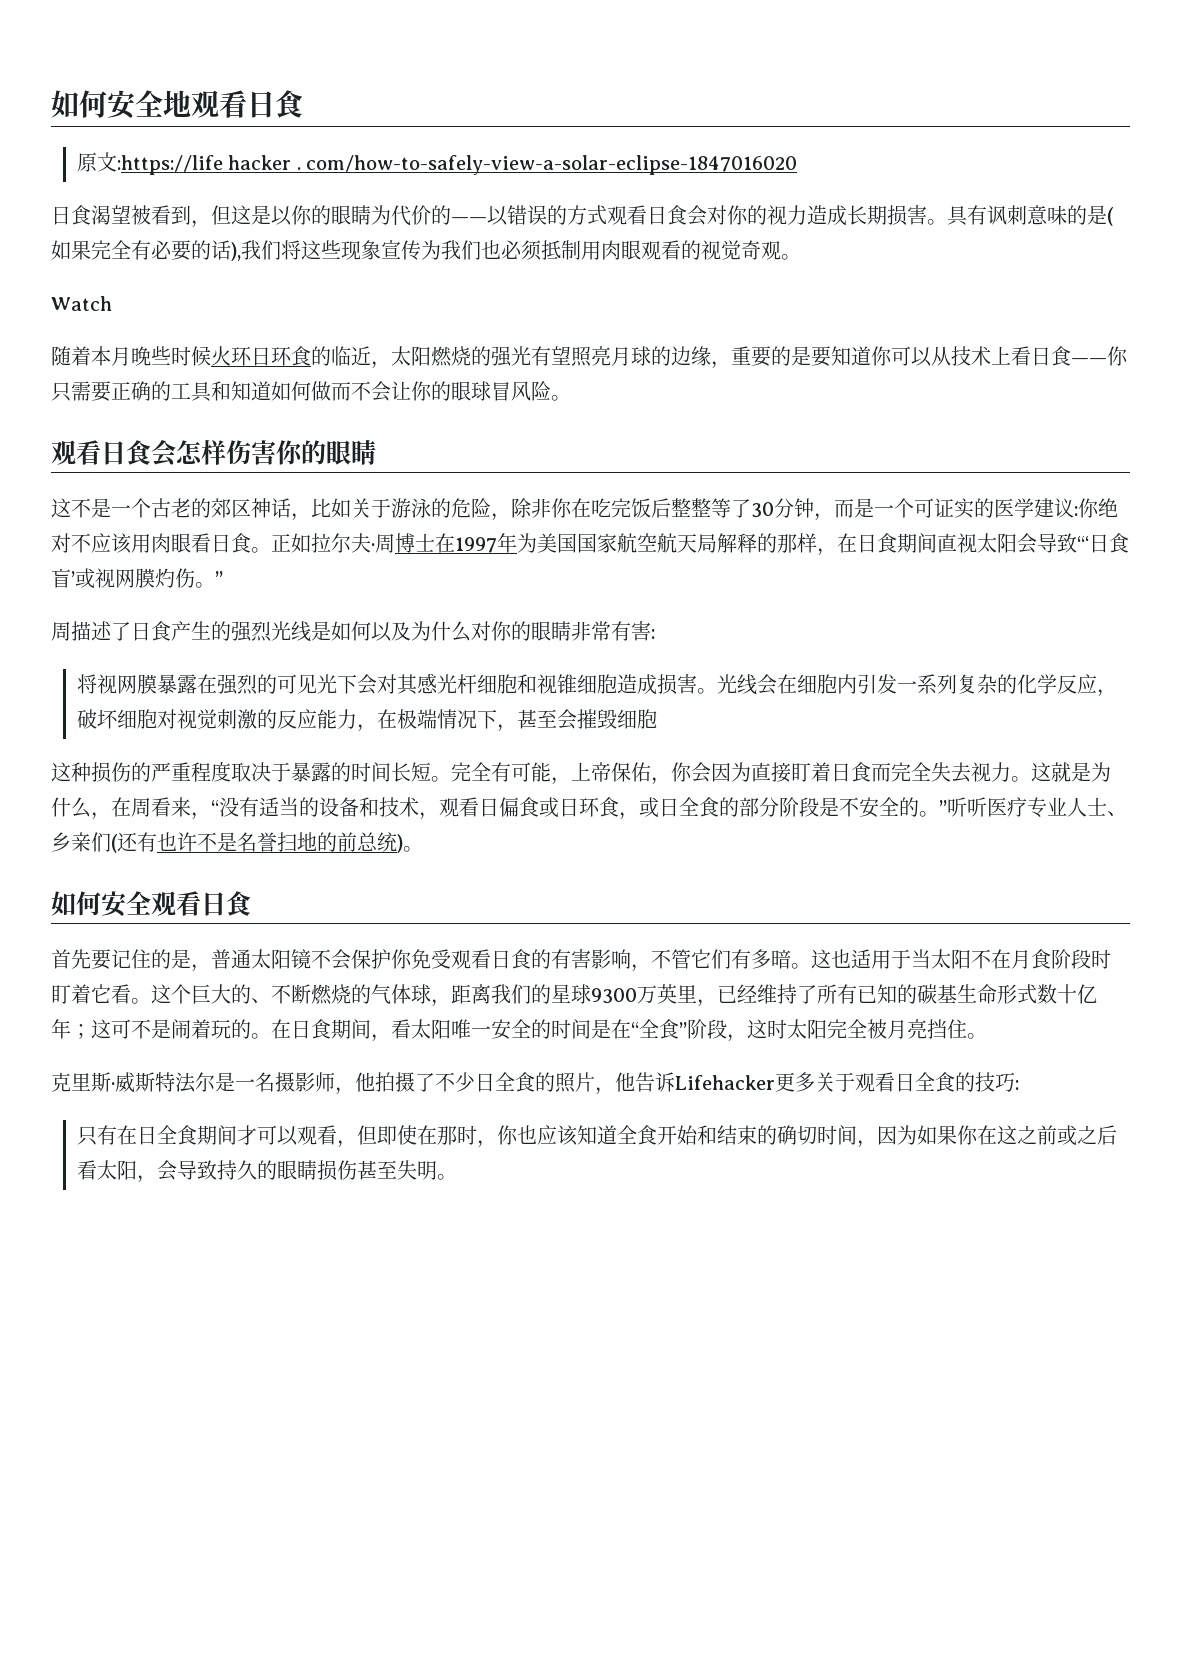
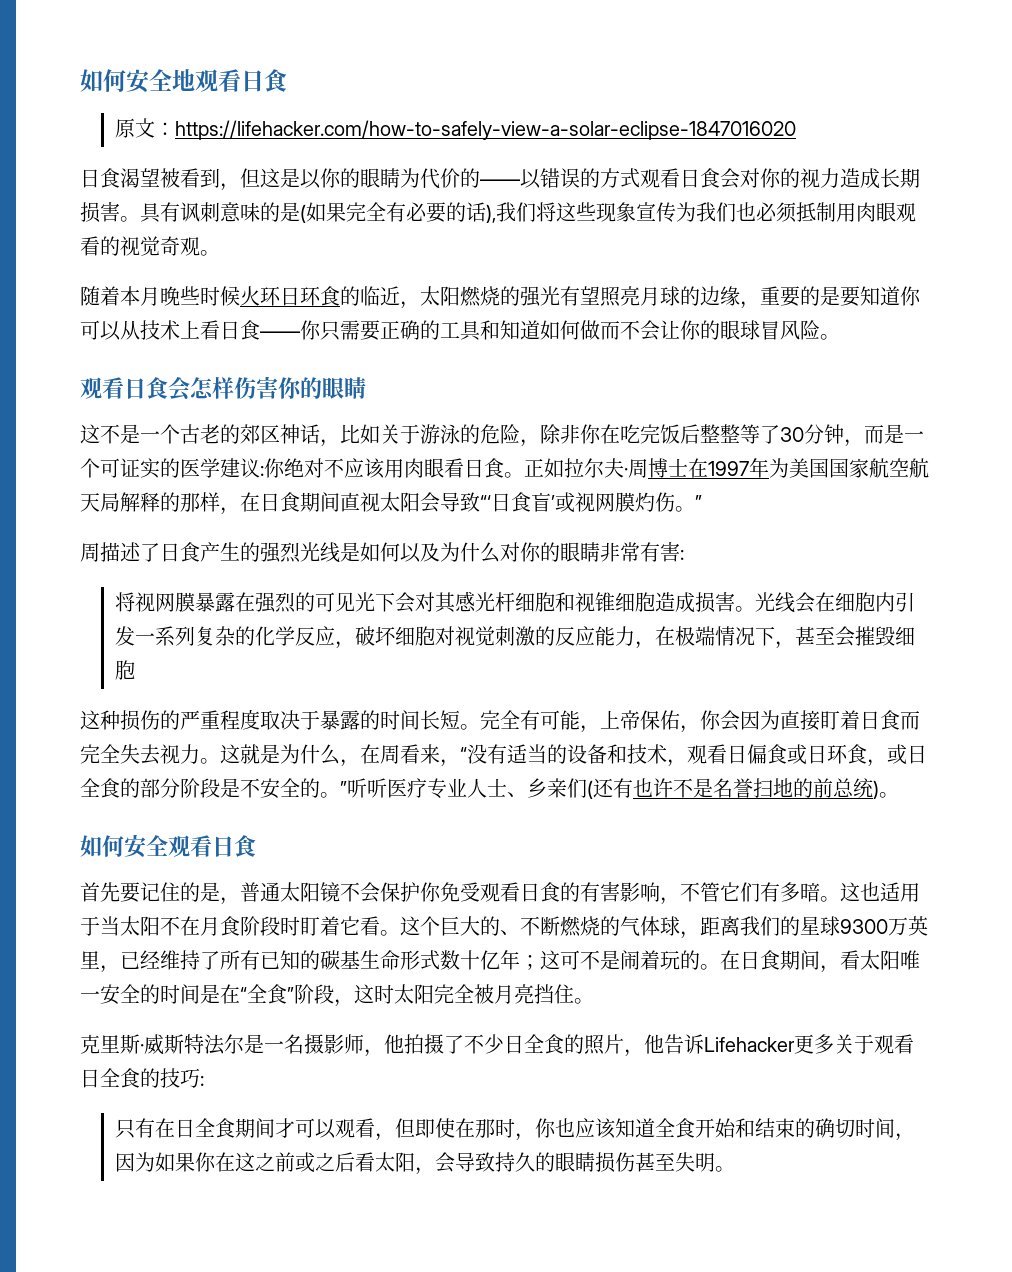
[117,155,798,175] :https://life hacker . com/how-to-safely-view-a-solar-eclipse-1847016020 -> [155,120,797,140] ：https://lifehacker.com/how-to-safely-view-a-solar-eclipse-1847016020
[51,296,112,311] // Watch -> (220, 253) none

